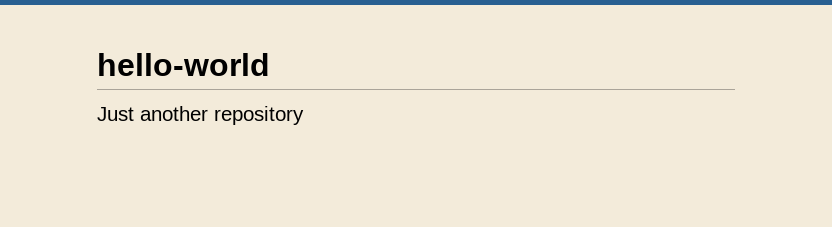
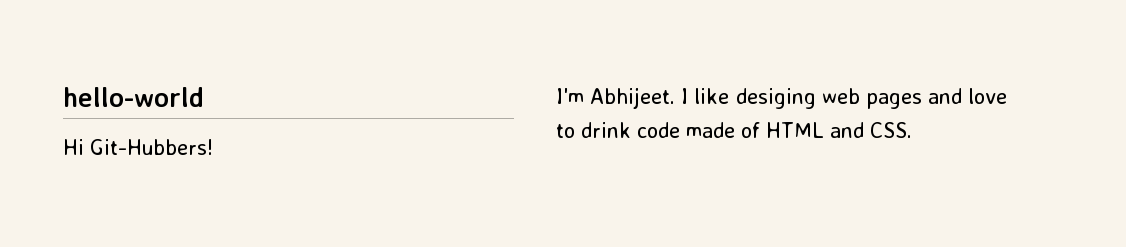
[97,106,304,125] Just another repository -> [63,139,213,155] [556,87,1007,109] [556,122,912,138] Hi Git-Hubbers! // I'm Abhijeet. I like desiging web pages and love to drink code made of HTML and CSS.

